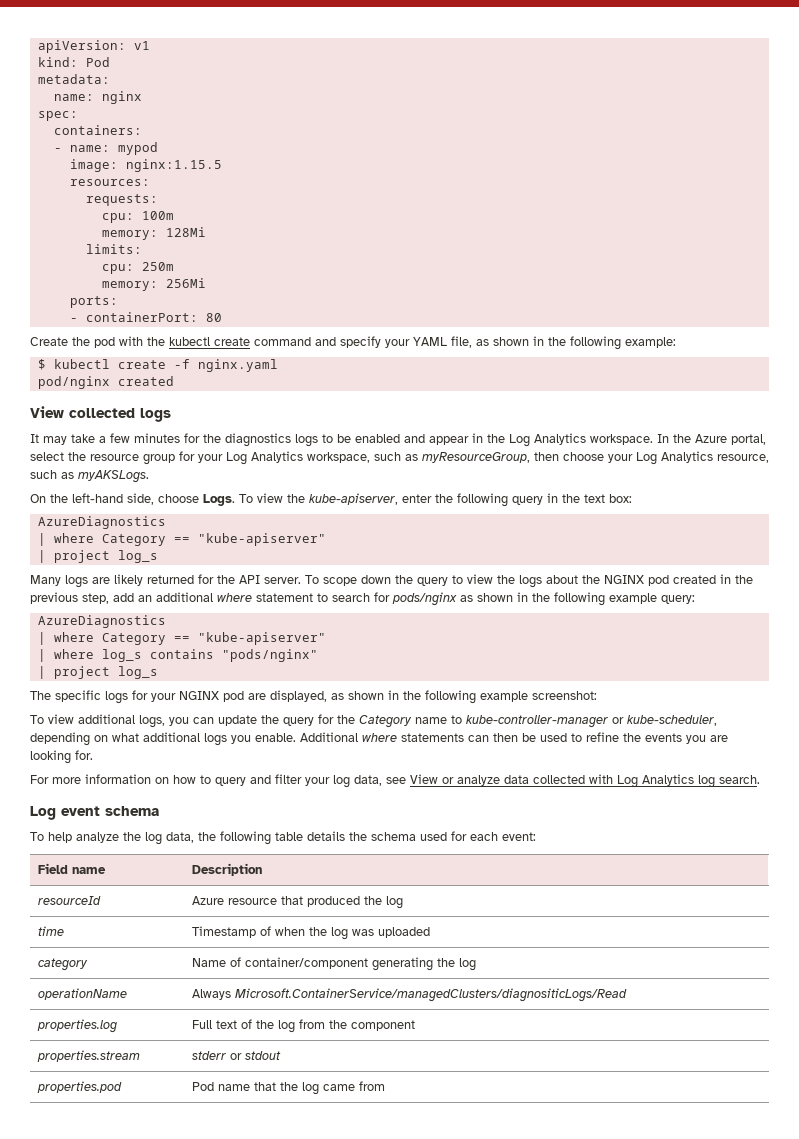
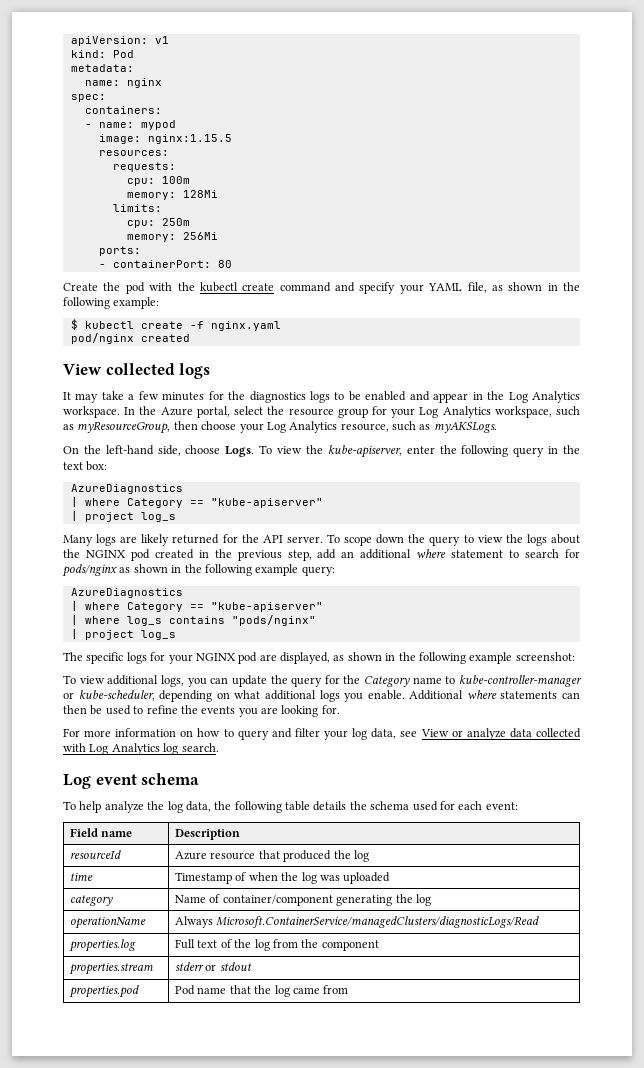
[235,988,628,1002] Microsoft.ContainerService/managedClusters/diagnositicLogs/Read -> [216,916,540,928] Microsoft.ContainerService/managedClusters/diagnosticLogs/Read

